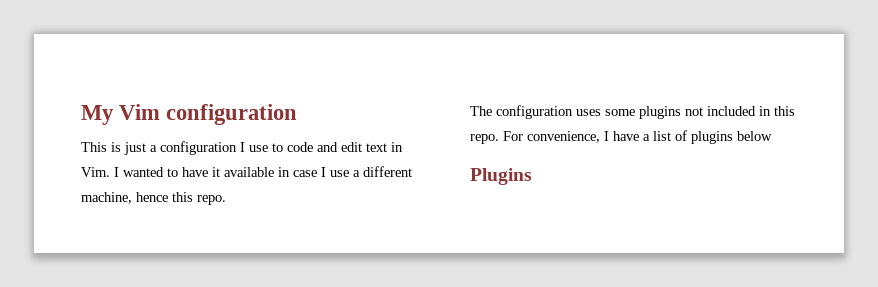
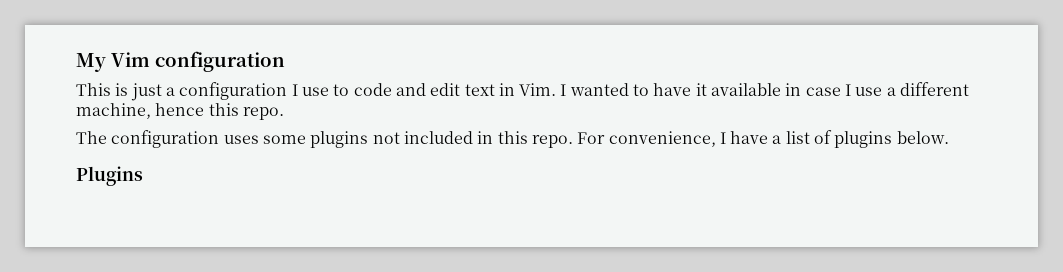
[737,131,772,141] below -> [896,131,949,144] below.

